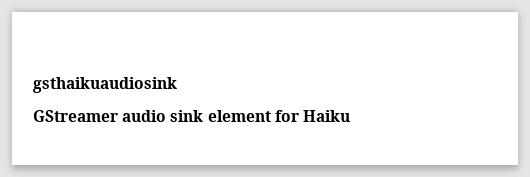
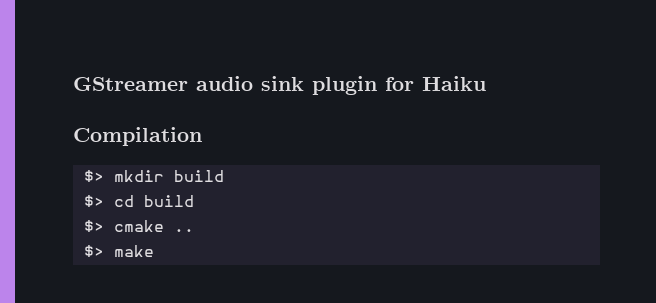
[33,77,177,93] gsthaikuaudiosink // -> (73, 84) none
[207,110,271,122] element -> [312,76,377,95] plugin
(350, 116) none -> [73,127,202,146] [83,170,224,182] [83,195,194,207] [83,220,194,232] [83,245,154,257] // Compilation // $> mkdir build // $> cd build // $> cmake .. // $> make

